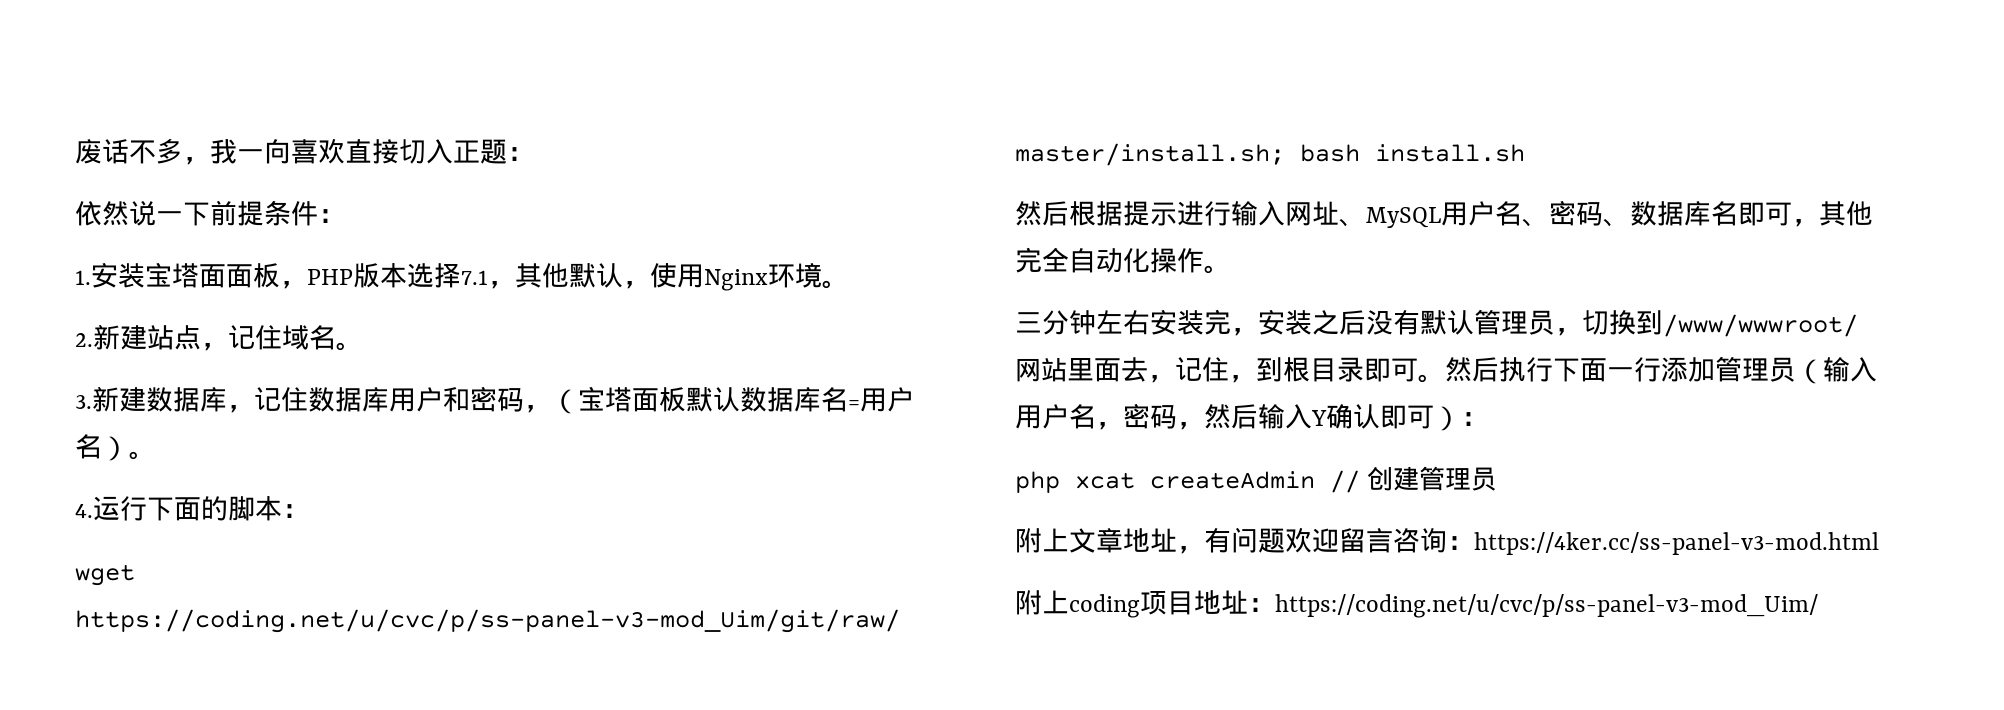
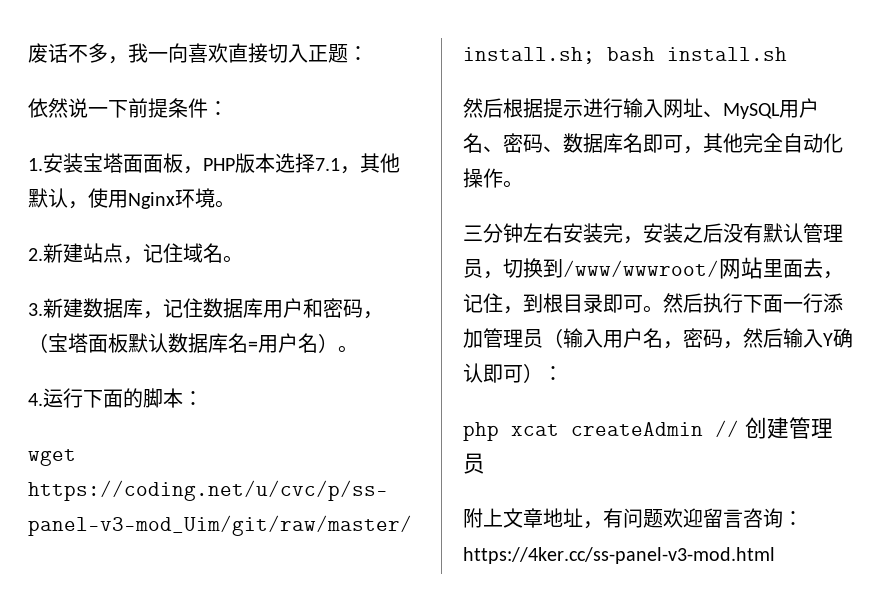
[1015,590,1818,618] // 附上coding项目地址：https://coding.net/u/cvc/p/ss-panel-v3-mod_Uim/ -> (775, 555) none

